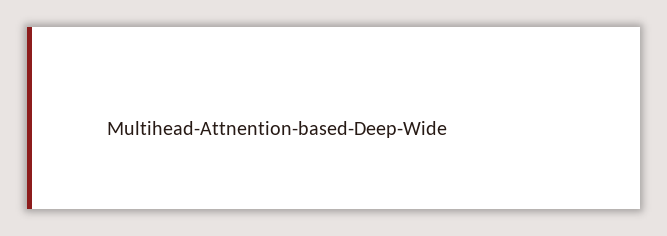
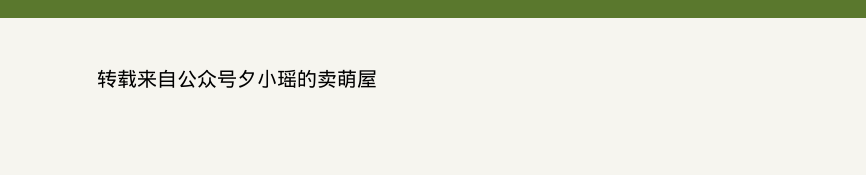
[107,121,447,138] Multihead-Attnention-based-Deep-Wide -> [97,69,377,88] 转载来自公众号夕小瑶的卖萌屋

